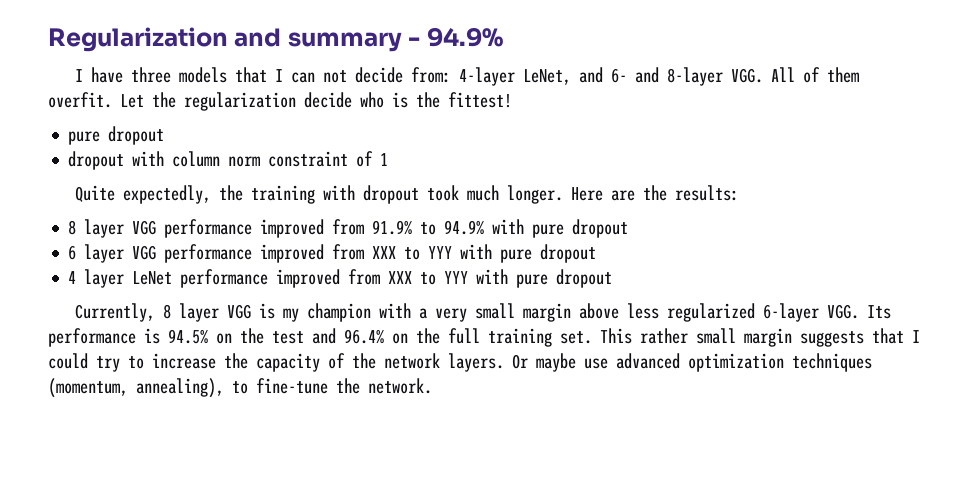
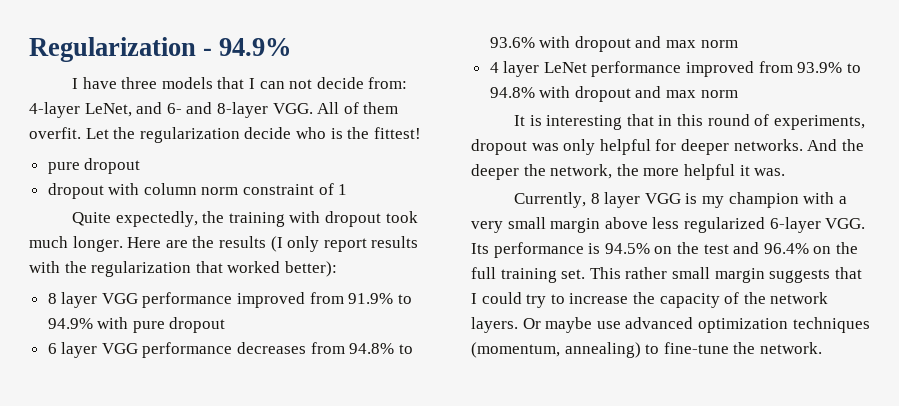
[234,28,402,52] and summary -> (196, 49) none
[675,185,740,201] results: -> [218,236,419,252] [29,261,337,277] results (I only report results with the regularization that worked better):
[260,244,597,263] improved from XXX to YYY with pure dropout -> [237,342,413,354] [489,36,738,52] decreases from 94.8% to 93.6% with dropout and max norm
[388,269,613,288] XXX to YYY with pure dropout -> [797,62,861,73] [489,86,738,102] [514,114,865,130] [471,139,864,155] [471,164,786,180] 93.9% to 94.8% with dropout and max norm // It is interesting that in this round of experiments, dropout was only helpful for deeper networks. And the deeper the network, the more helpful it was.
[136,378,224,398] annealing), -> [564,342,641,358] annealing)

